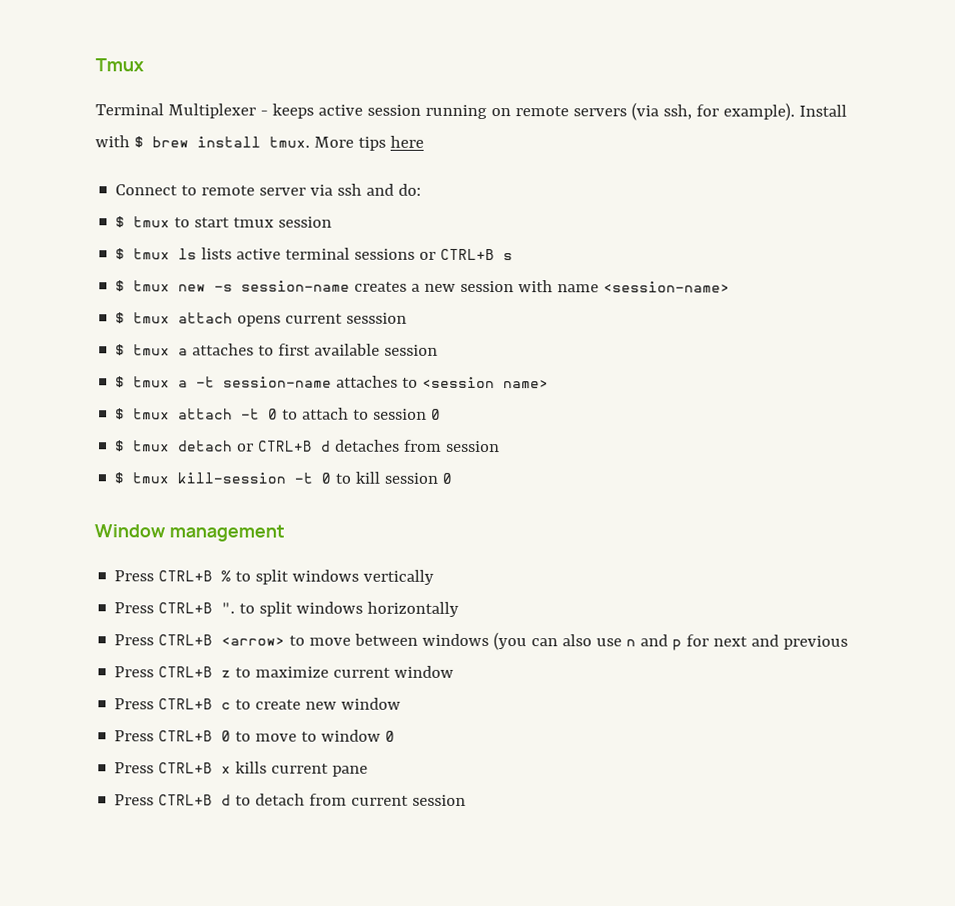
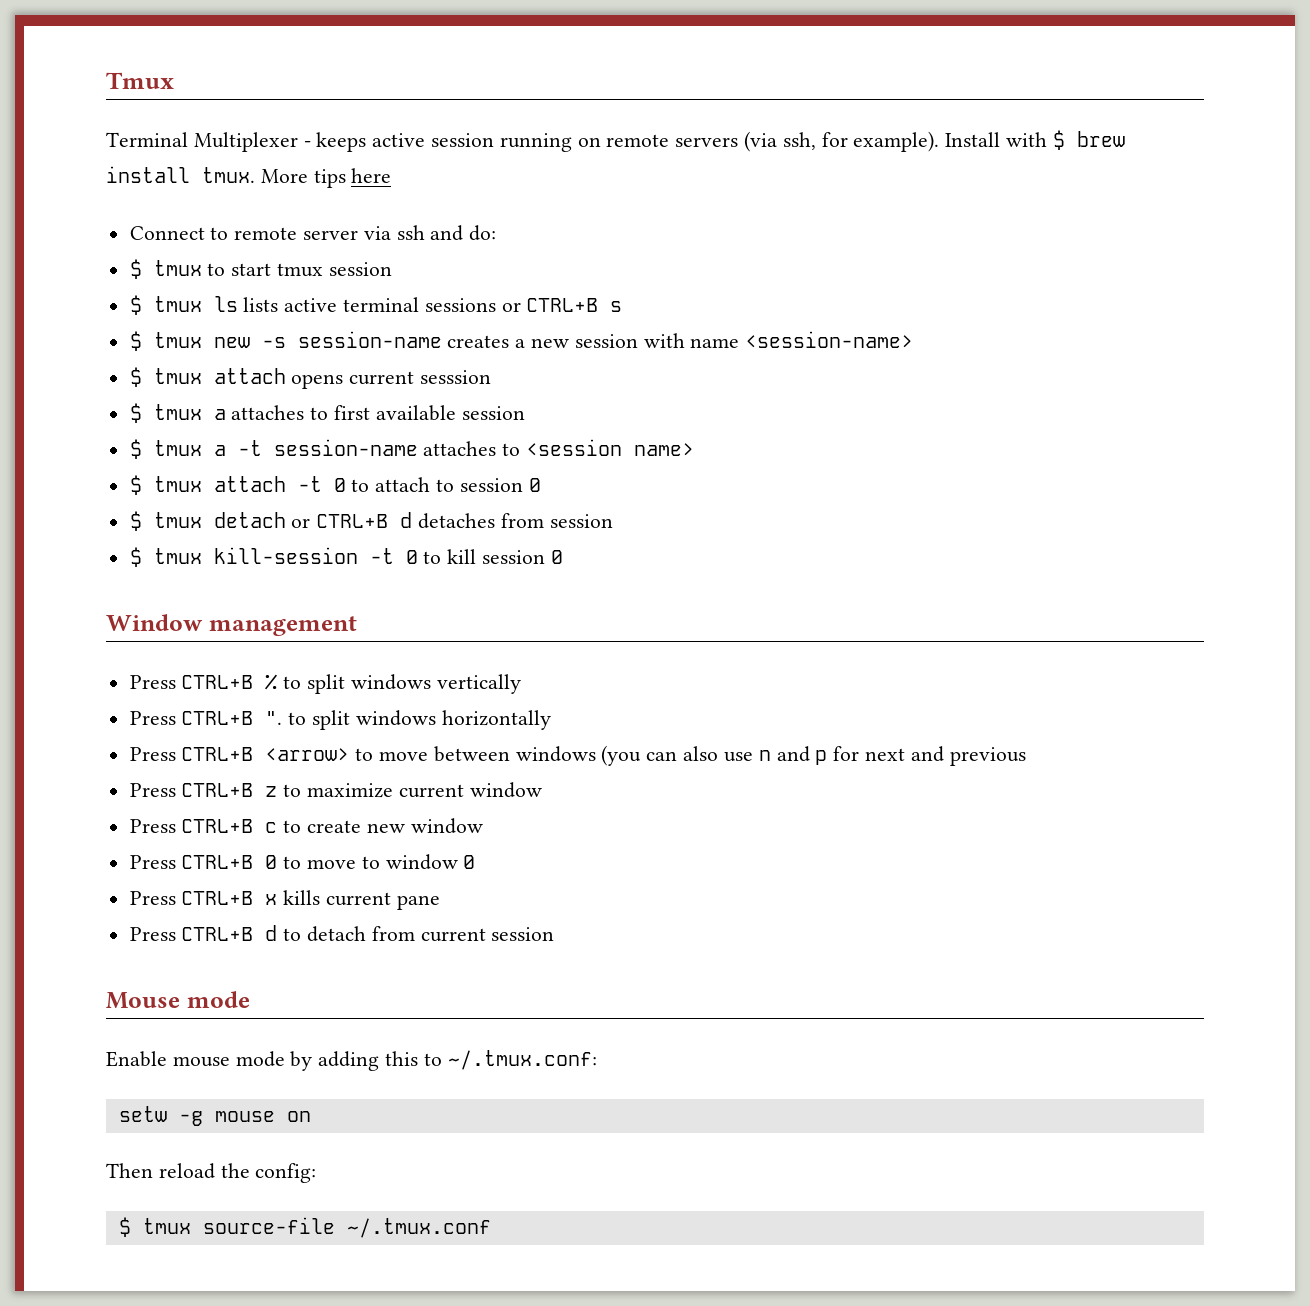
(467, 800) none -> [106,991,250,1009] [106,1050,597,1071] [118,1106,311,1126] [106,1163,317,1183] [118,1217,491,1238] // Mouse mode // Enable mouse mode by adding this to ~/.tmux.conf: // setw -g mouse on // Then reload the config: // $ tmux source-file ~/.tmux.conf

